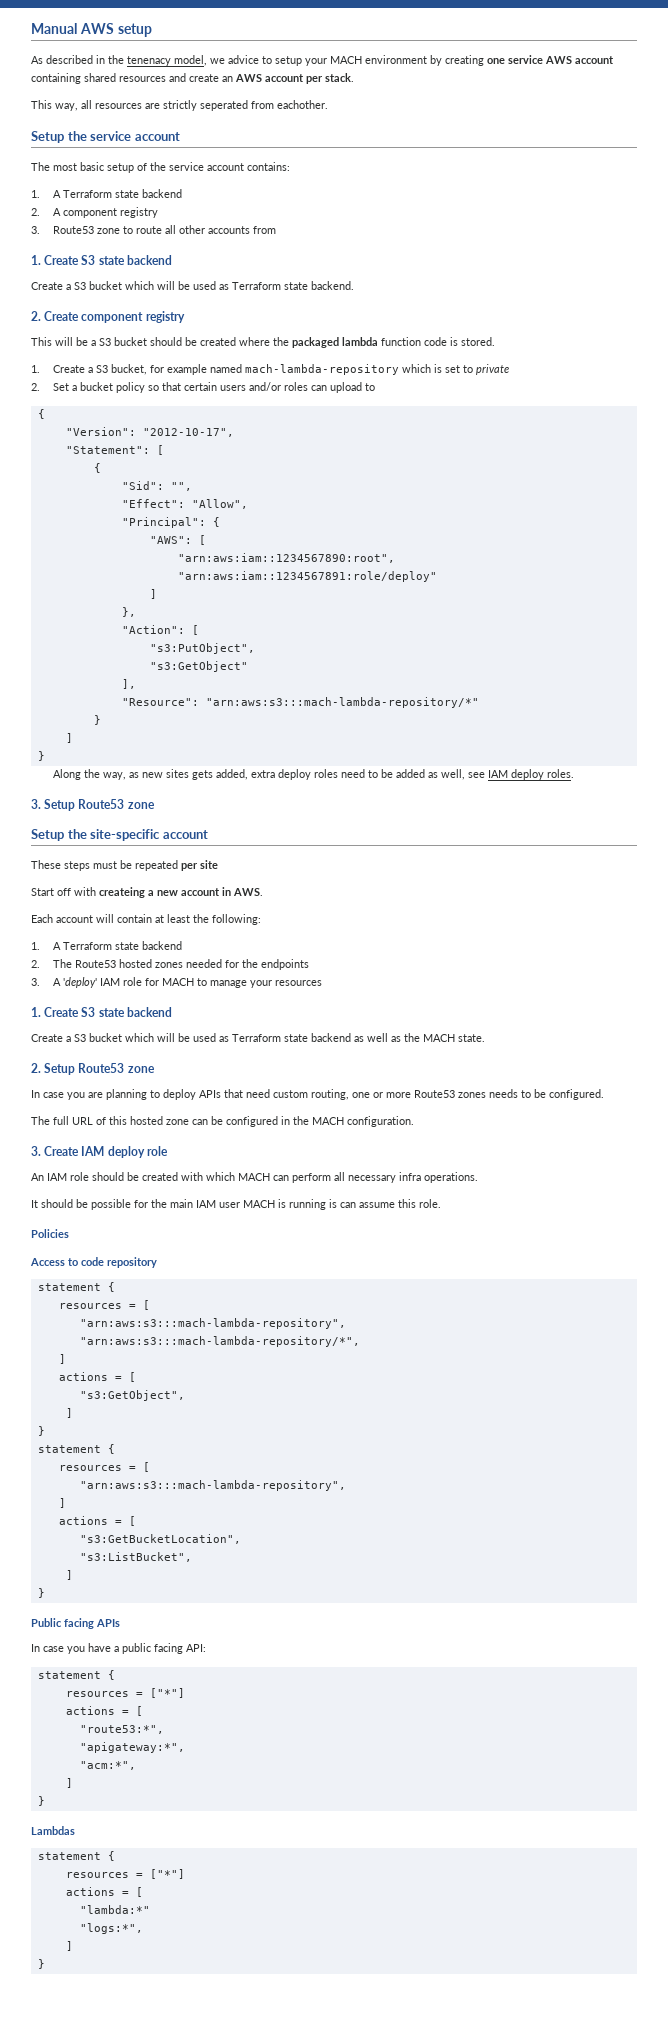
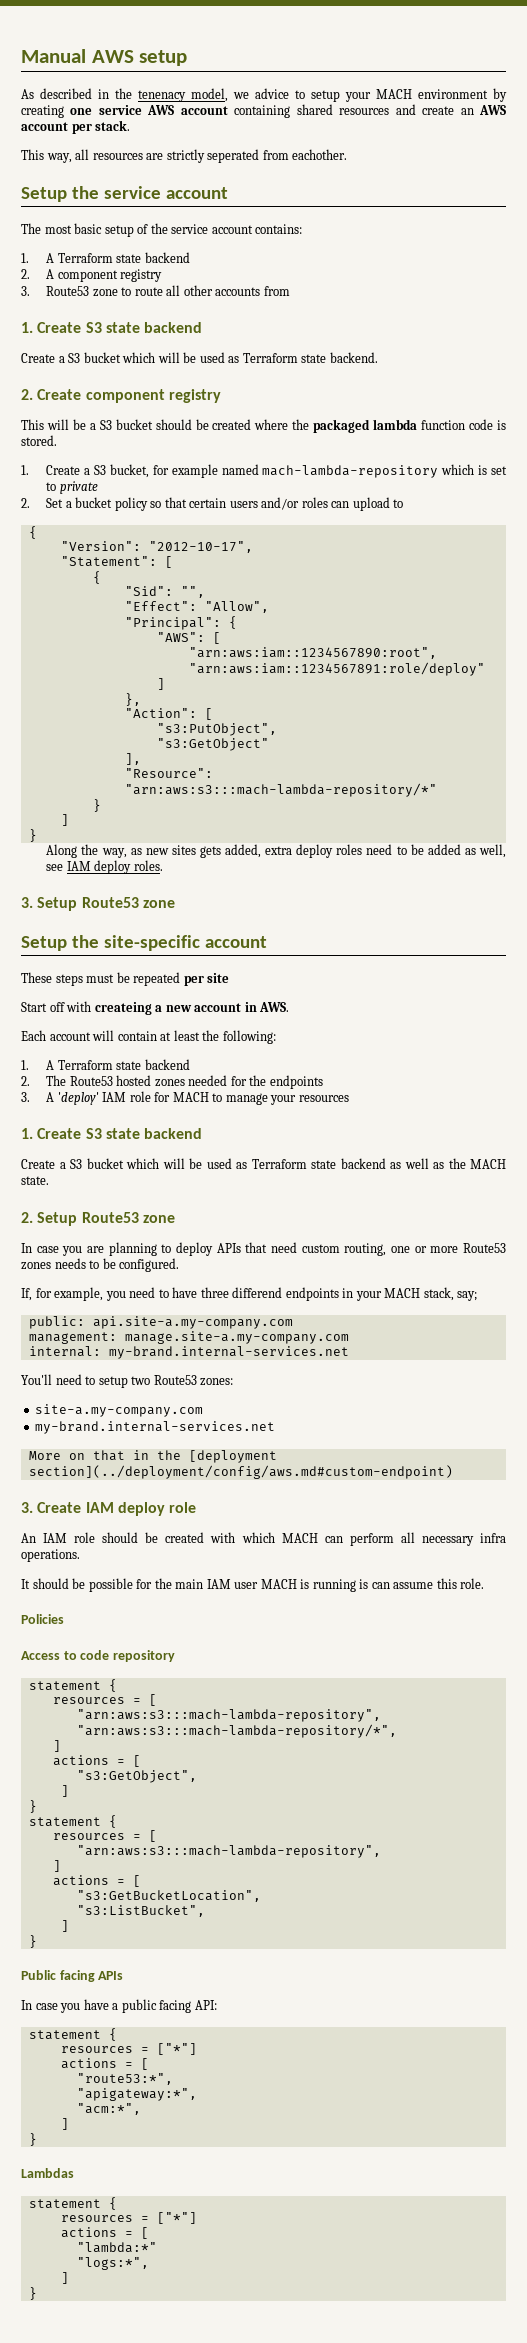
[31,1116,414,1127] The full URL of this hosted zone can be configured in the MACH configuration. -> [21,1287,478,1301] [28,1316,293,1329] [28,1331,349,1344] [28,1346,349,1359] [21,1374,234,1388] [35,1404,204,1417] [35,1421,276,1434] [28,1450,277,1463] [28,1465,453,1479] If, for example, you need to have three differend endpoints in your MACH stack, say; // public: api.site-a.my-company.com // management: manage.site-a.my-company.com // internal: my-brand.internal-services.net // You'll need to setup two Route53 zones: // site-a.my-company.com // my-brand.internal-services.net // More on that in the [deployment section](../deployment/config/aws.md#custom-endpoint)

